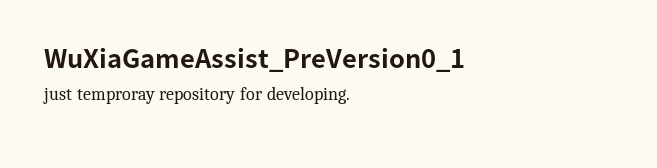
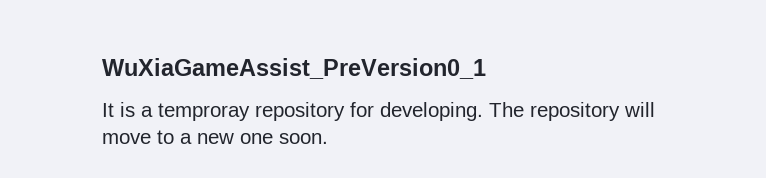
[43,87,72,104] just -> [102,102,153,117] It is a
(350, 95) none -> [489,102,655,121] [102,130,328,144] The repository will move to a new one soon.

